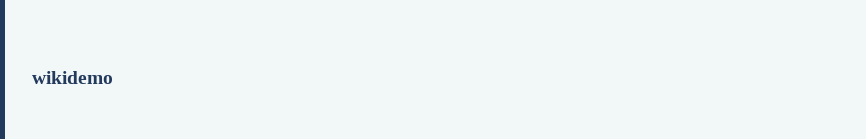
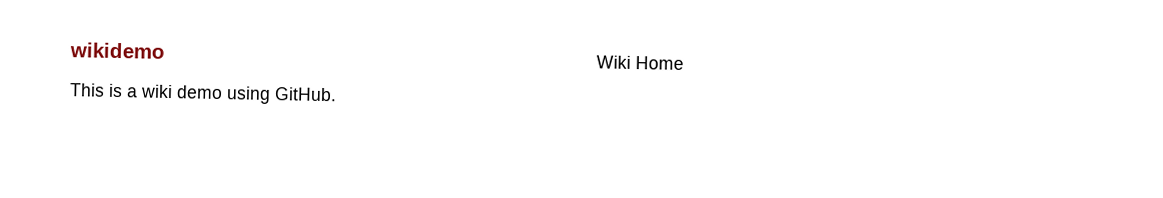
(113, 77) none -> [69,83,337,104] [596,55,684,70] // This is a wiki demo using GitHub. // Wiki Home

